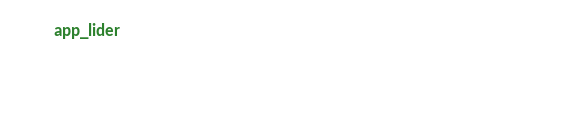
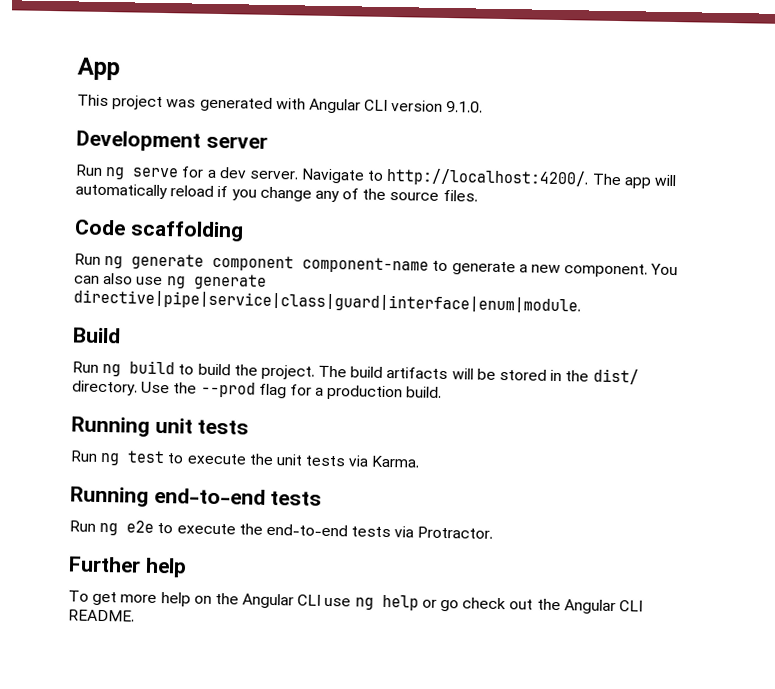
[54,23,120,39] app_lider -> [77,57,121,81] [77,94,484,114] [76,130,268,152] [75,164,678,189] [75,183,478,203] [74,219,244,242] [74,253,679,278] [74,272,267,290] [73,289,581,315] [72,327,121,344] [72,360,639,385] [72,380,443,401] [71,416,250,437] [70,450,421,468] [70,486,323,507] [69,520,494,539] [68,556,187,578] [68,590,643,615] [68,609,135,622] App // This project was generated with Angular CLI version 9.1.0. // Development server // Run ng serve for a dev server. Navigate to http://localhost:4200/. The app will automatically reload if you change any of the source files. // Code scaffolding // Run ng generate component component-name to generate a new component. You can also use ng generate directive|pipe|service|class|guard|interface|enum|module. // Build // Run ng build to build the project. The build artifacts will be stored in the dist/ directory. Use the --prod flag for a production build. // Running unit tests // Run ng test to execute the unit tests via Karma. // Running end-to-end tests // Run ng e2e to execute the end-to-end tests via Protractor. // Further help // To get more help on the Angular CLI use ng help or go check out the Angular CLI README.

